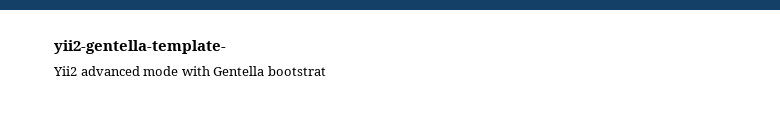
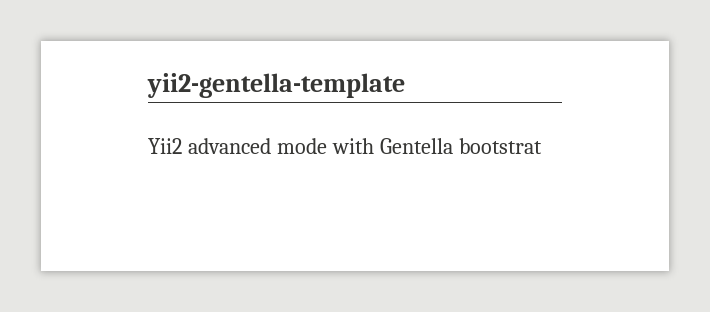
[54,40,226,54] yii2-gentella-template- -> [147,73,405,98] yii2-gentella-template

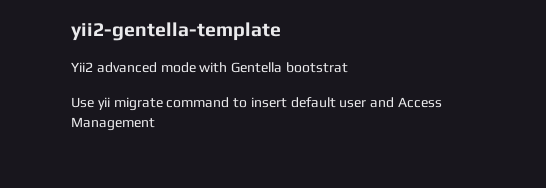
(542, 146) none -> [71,97,443,111] [71,117,155,131] // Use yii migrate command to insert default user and Access Management

